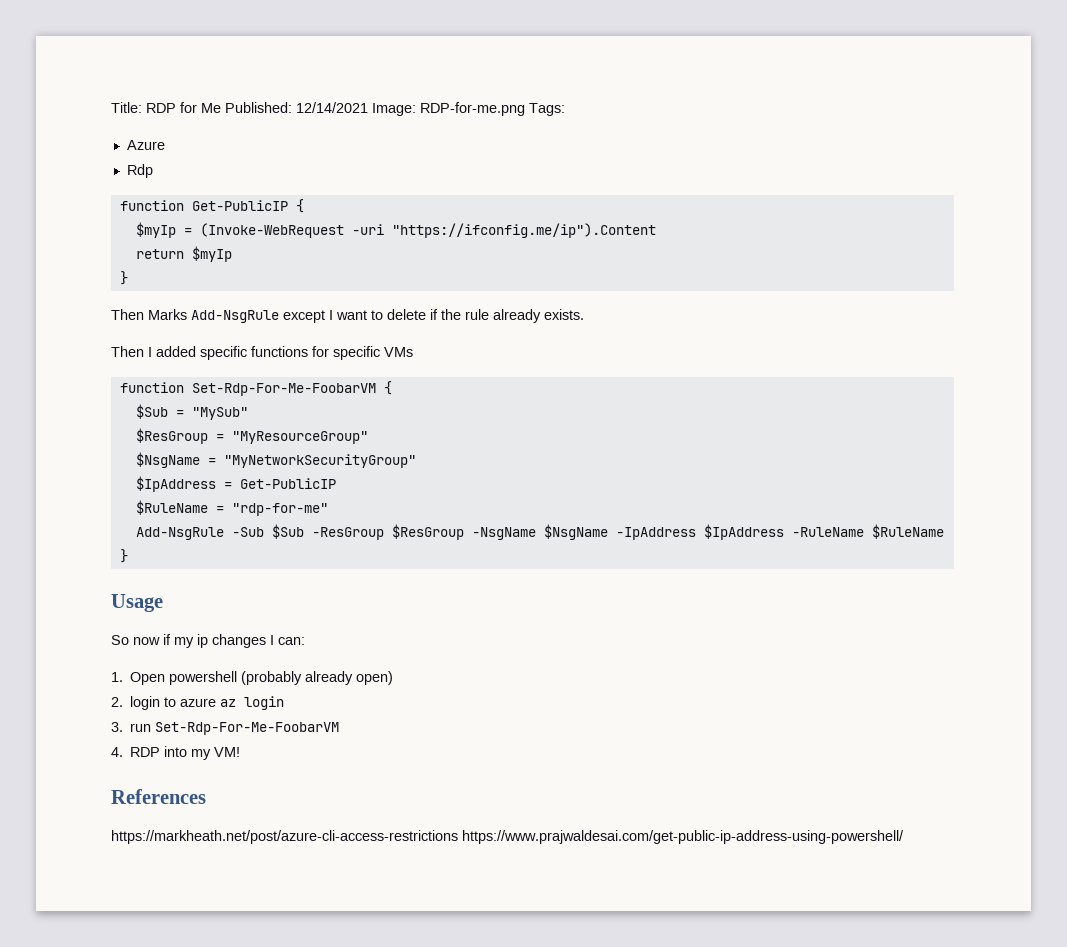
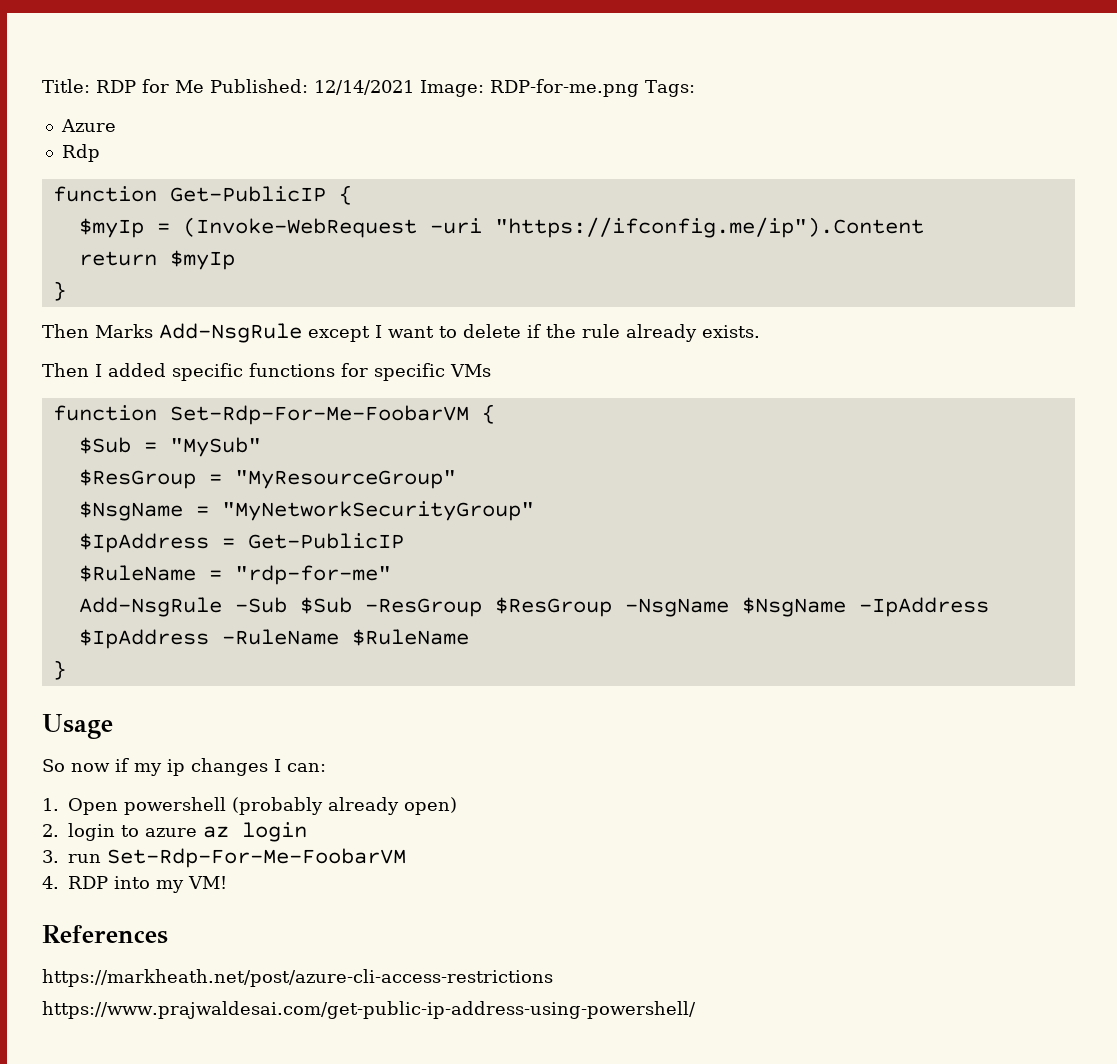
(458, 837) none -> (553, 978) //

